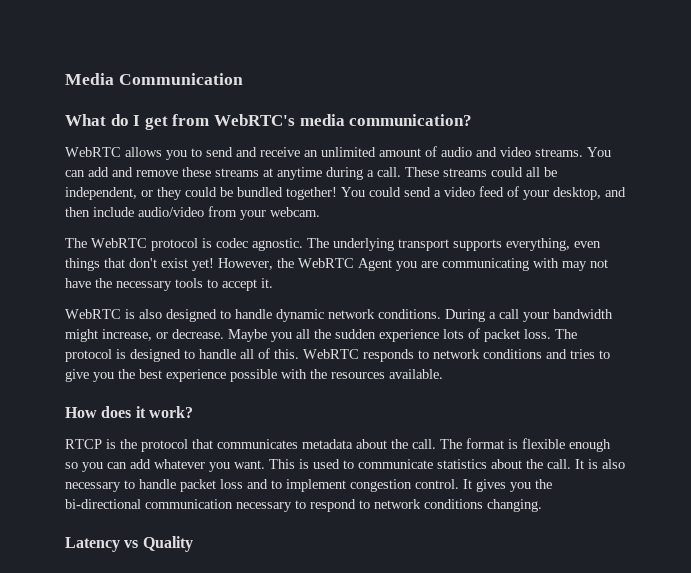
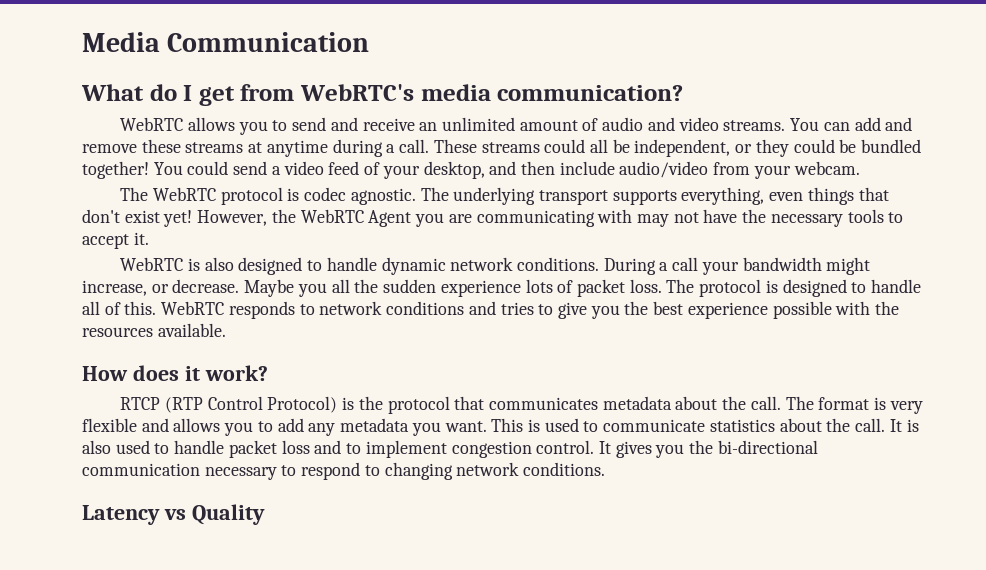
(102, 444) none -> [164,396,338,413] (RTP Control Protocol)
[522,438,611,452] [65,459,205,472] flexible enough so you can add whatever -> [889,401,923,414] [82,418,410,436] very flexible and allows you to add any metadata
[65,482,121,492] necessary -> [115,440,150,454] used
[374,499,542,512] network conditions changing. -> [384,462,606,480] changing network conditions.

